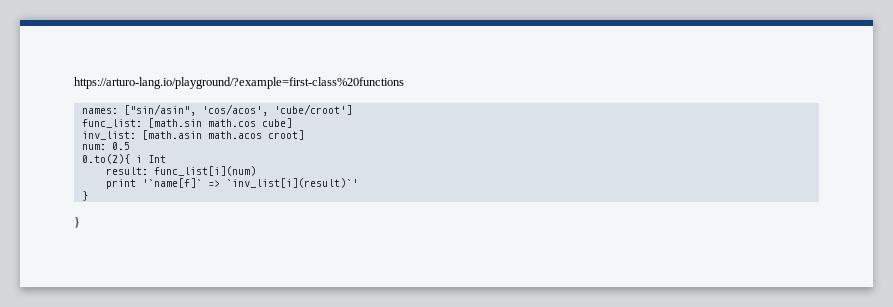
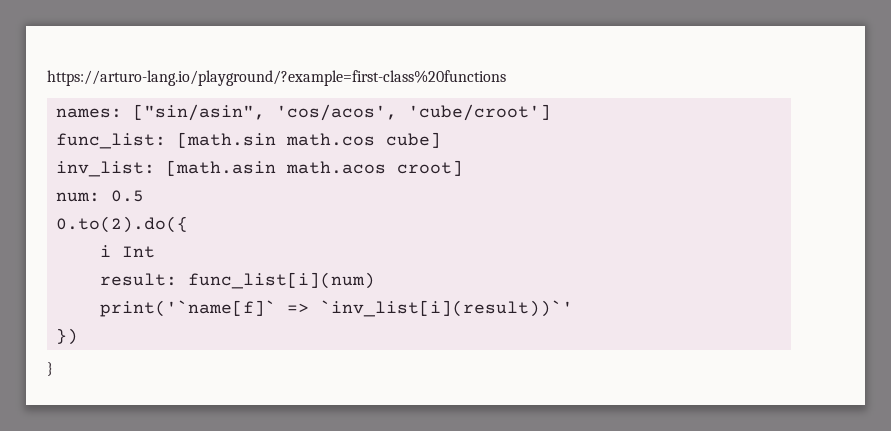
[81,154,130,164] 0.to(2){ -> [56,216,189,233] 0.to(2).do({ //
[105,178,358,189] [81,191,88,201] [74,217,80,228] print '`name[f]` => `inv_list[i](result)`' // } // } -> [100,300,574,317] [56,328,79,345] [47,362,53,376] print('`name[f]` => `inv_list[i](result))`' // }) // }

